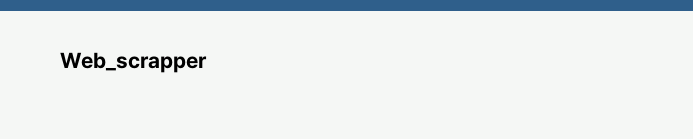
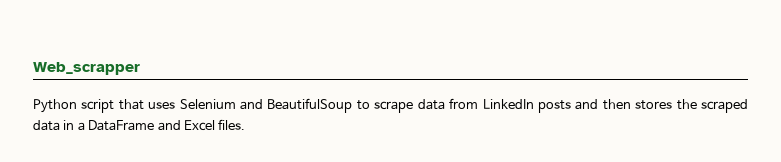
(207, 62) none -> [33,98,748,113] [33,119,246,131] // Python script that uses Selenium and BeautifulSoup to scrape data from LinkedIn posts and then stores the scraped data in a DataFrame and Excel files.

